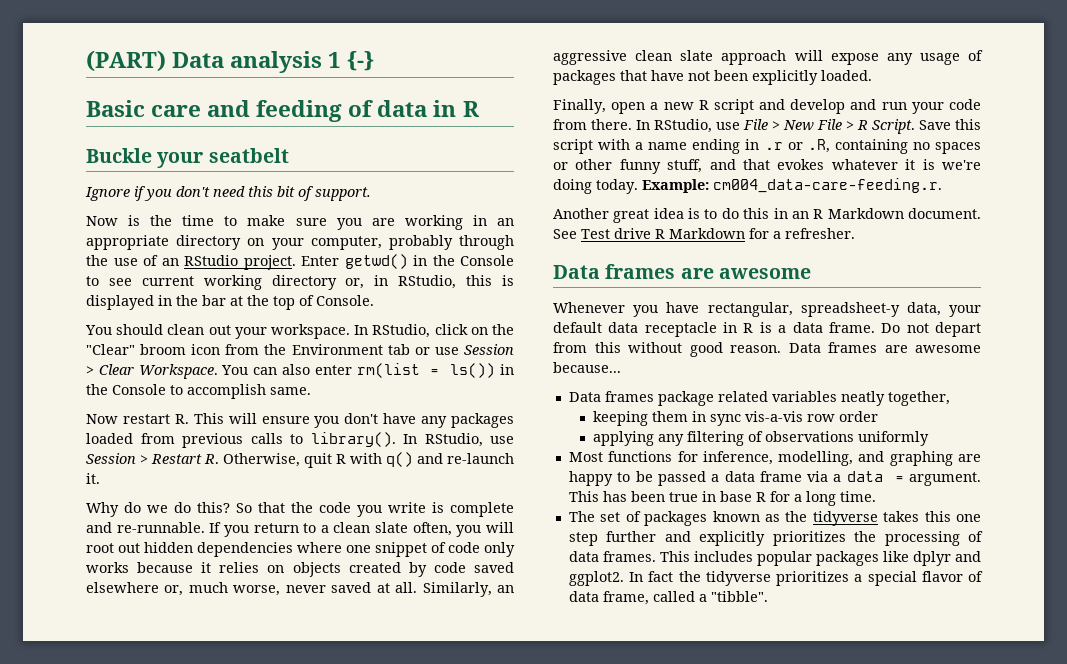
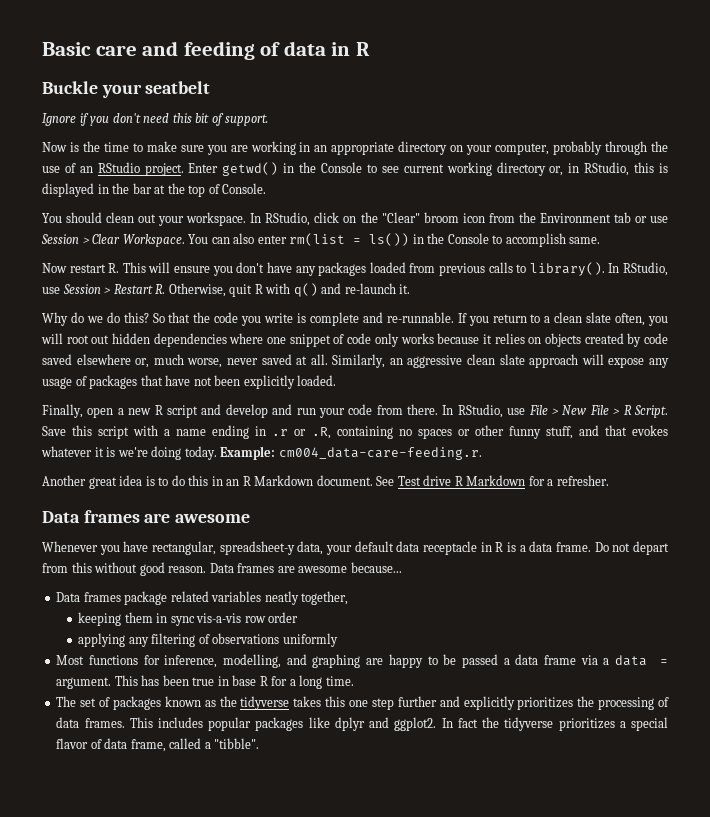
[86,50,375,73] (PART) Data analysis 1 {-} // -> (42, 49) none

